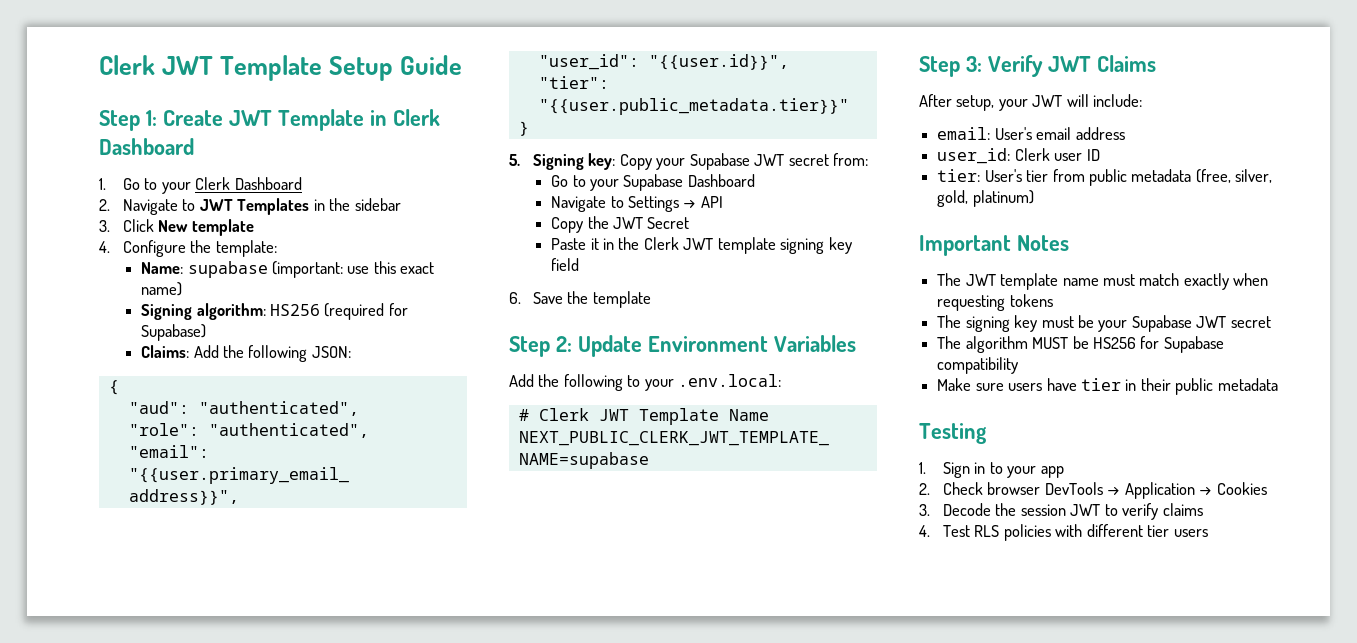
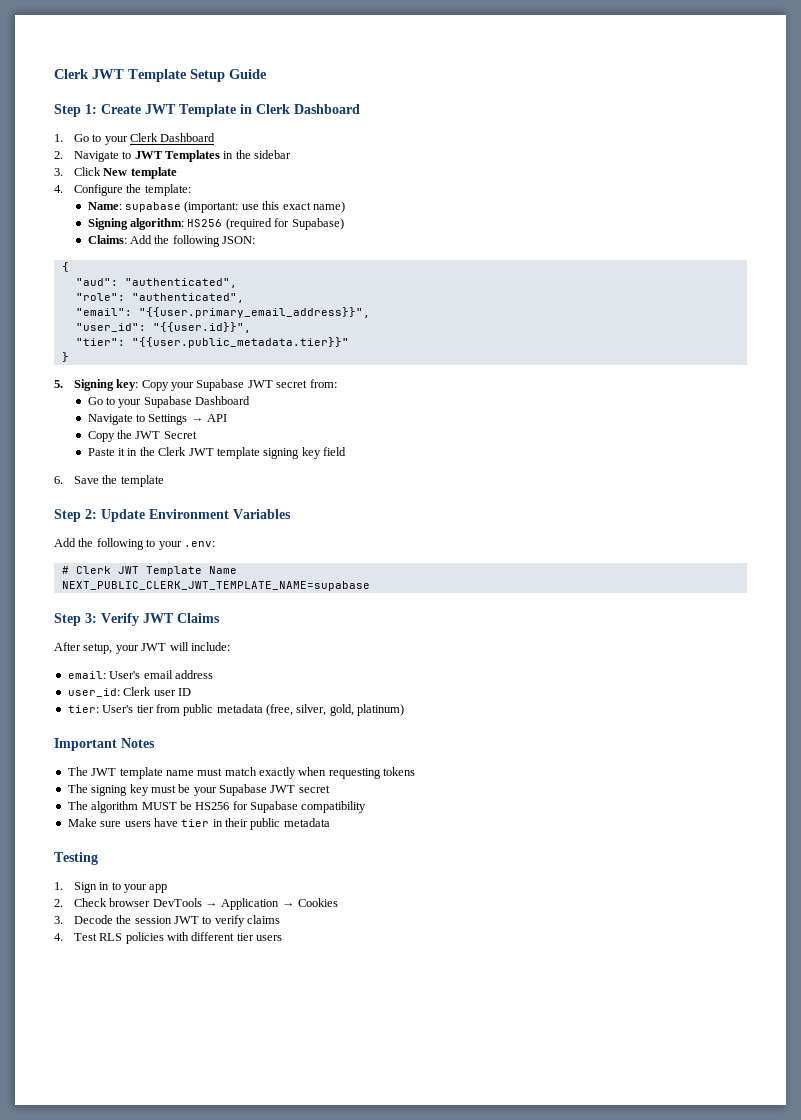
[678,374,782,387] .env.local: -> [183,541,215,547] .env:

